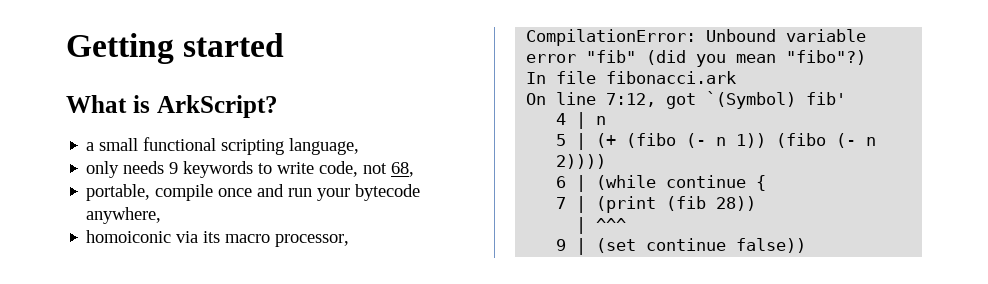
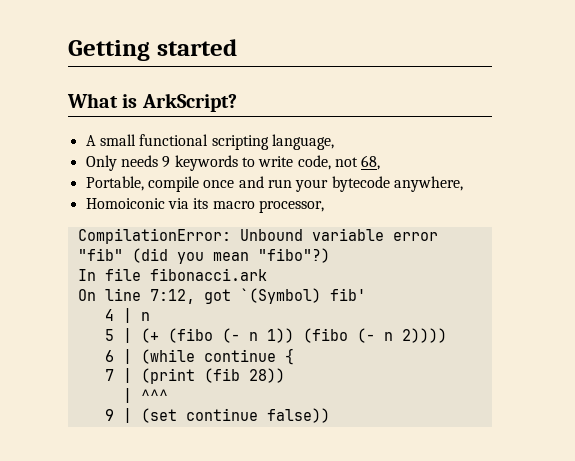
[86,142,95,151] a -> [85,135,96,146] A
[86,161,120,178] only -> [85,155,117,171] Only
[86,184,151,201] portable, -> [85,176,144,191] Portable,
[86,230,172,243] homoiconic -> [85,198,165,209] Homoiconic

